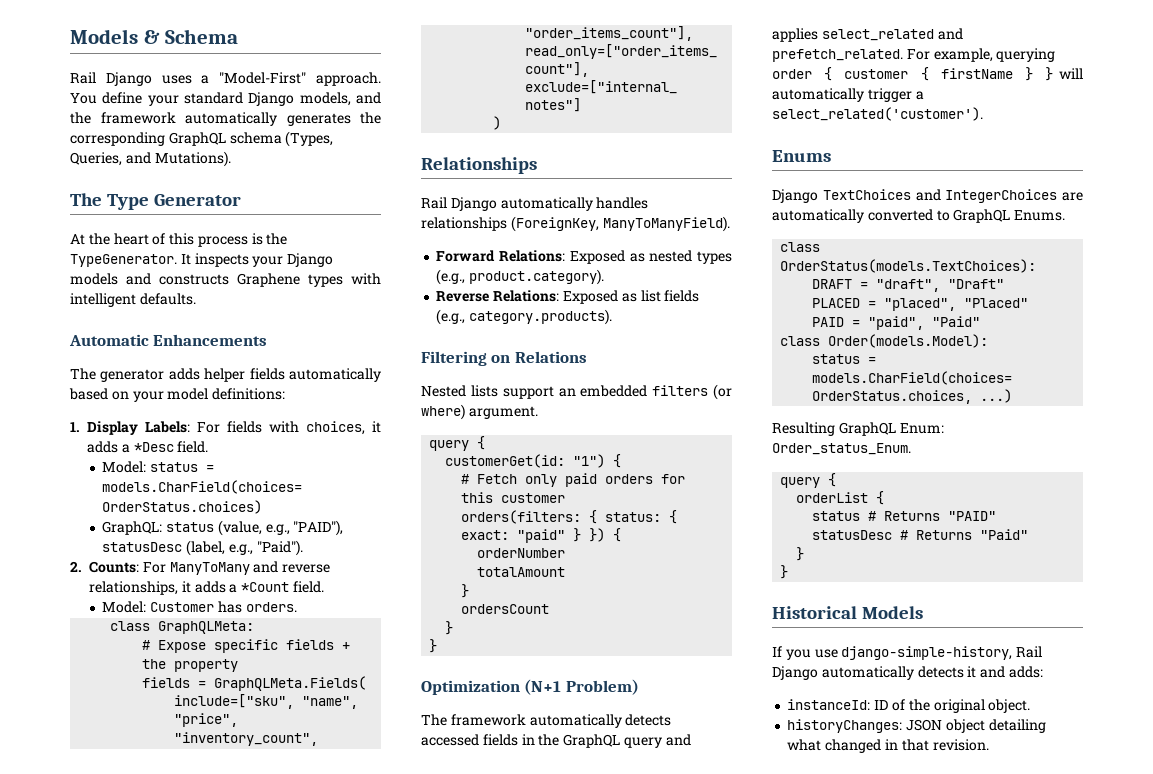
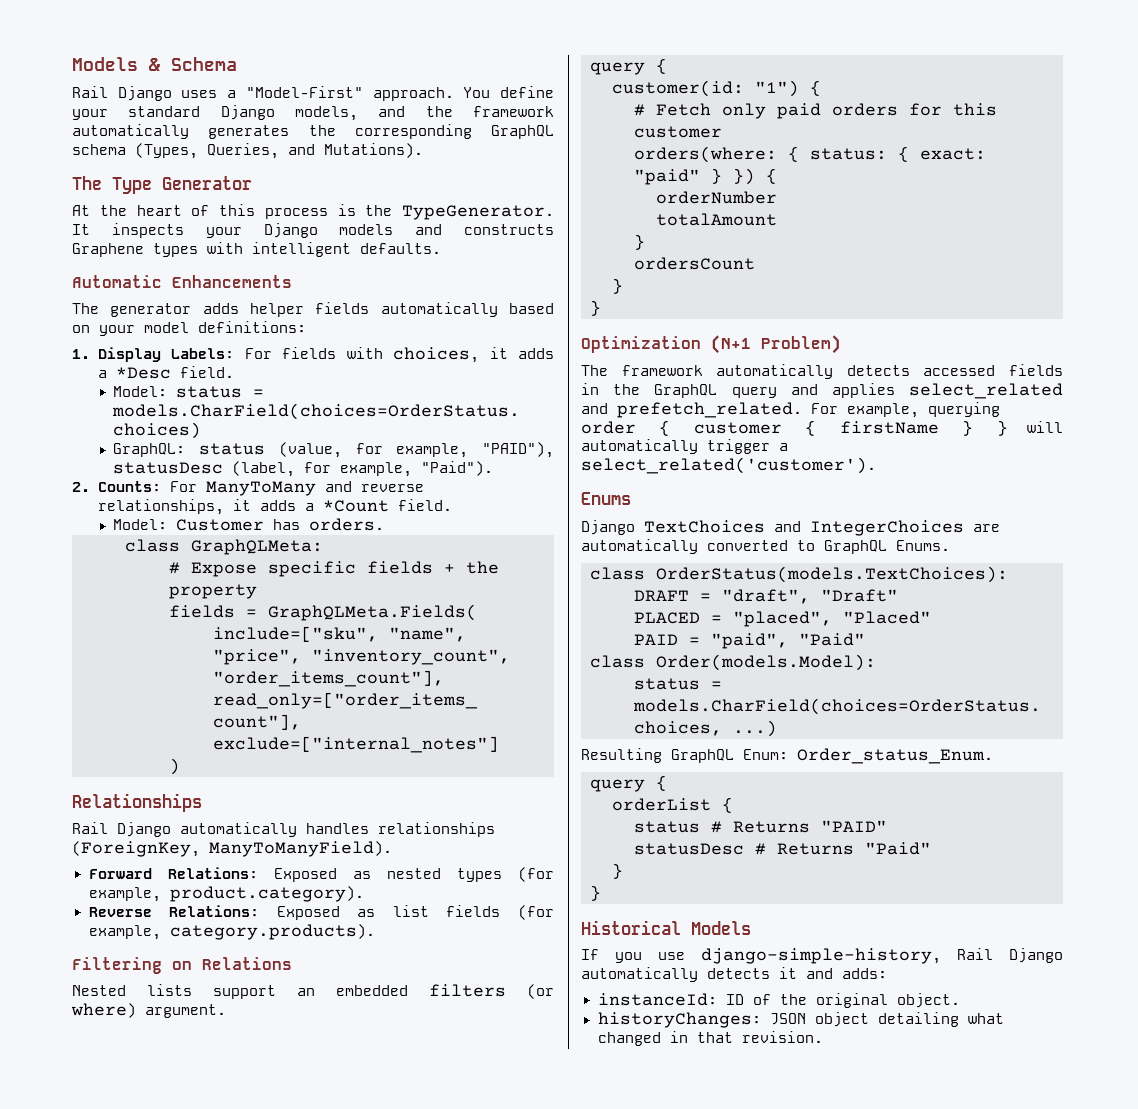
[265,524,290,535] e.g., -> [355,443,469,458] for example,
[228,544,253,555] e.g., -> [304,462,413,477] for example,
[436,269,466,285] (e.g., -> [517,867,554,882] [88,887,161,902] (for example,
[436,309,466,325] (e.g., -> [518,905,554,920] [88,925,161,940] (for example,
[445,454,566,468] customerGet(id: -> [612,80,744,97] customer(id:
[461,510,582,524] orders(filters: -> [634,146,777,163] orders(where:

